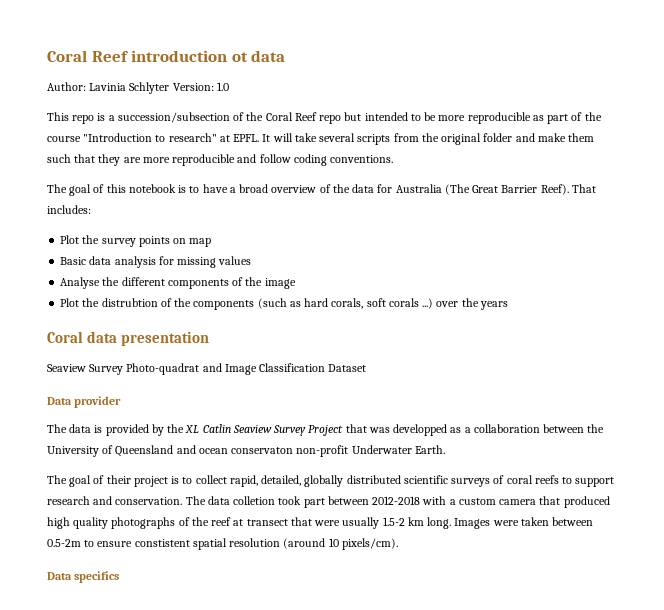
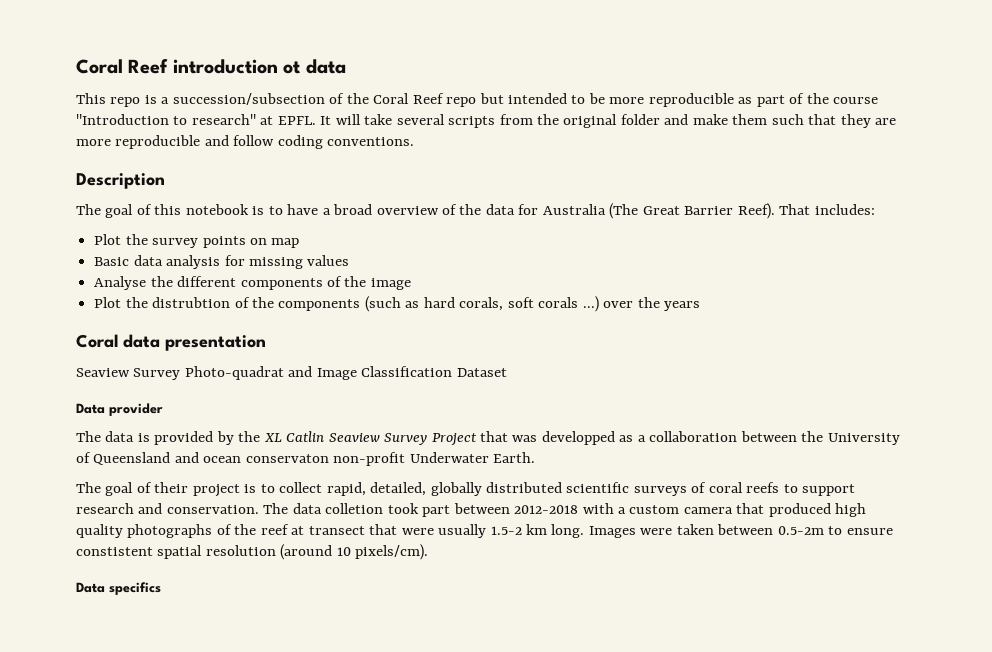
[47,82,229,94] // Author: Lavinia Schlyter Version: 1.0 -> (346, 66) none
(394, 159) none -> [76,173,165,189] // Description

